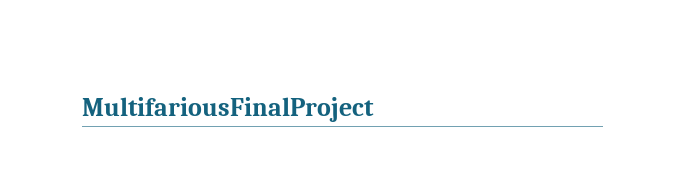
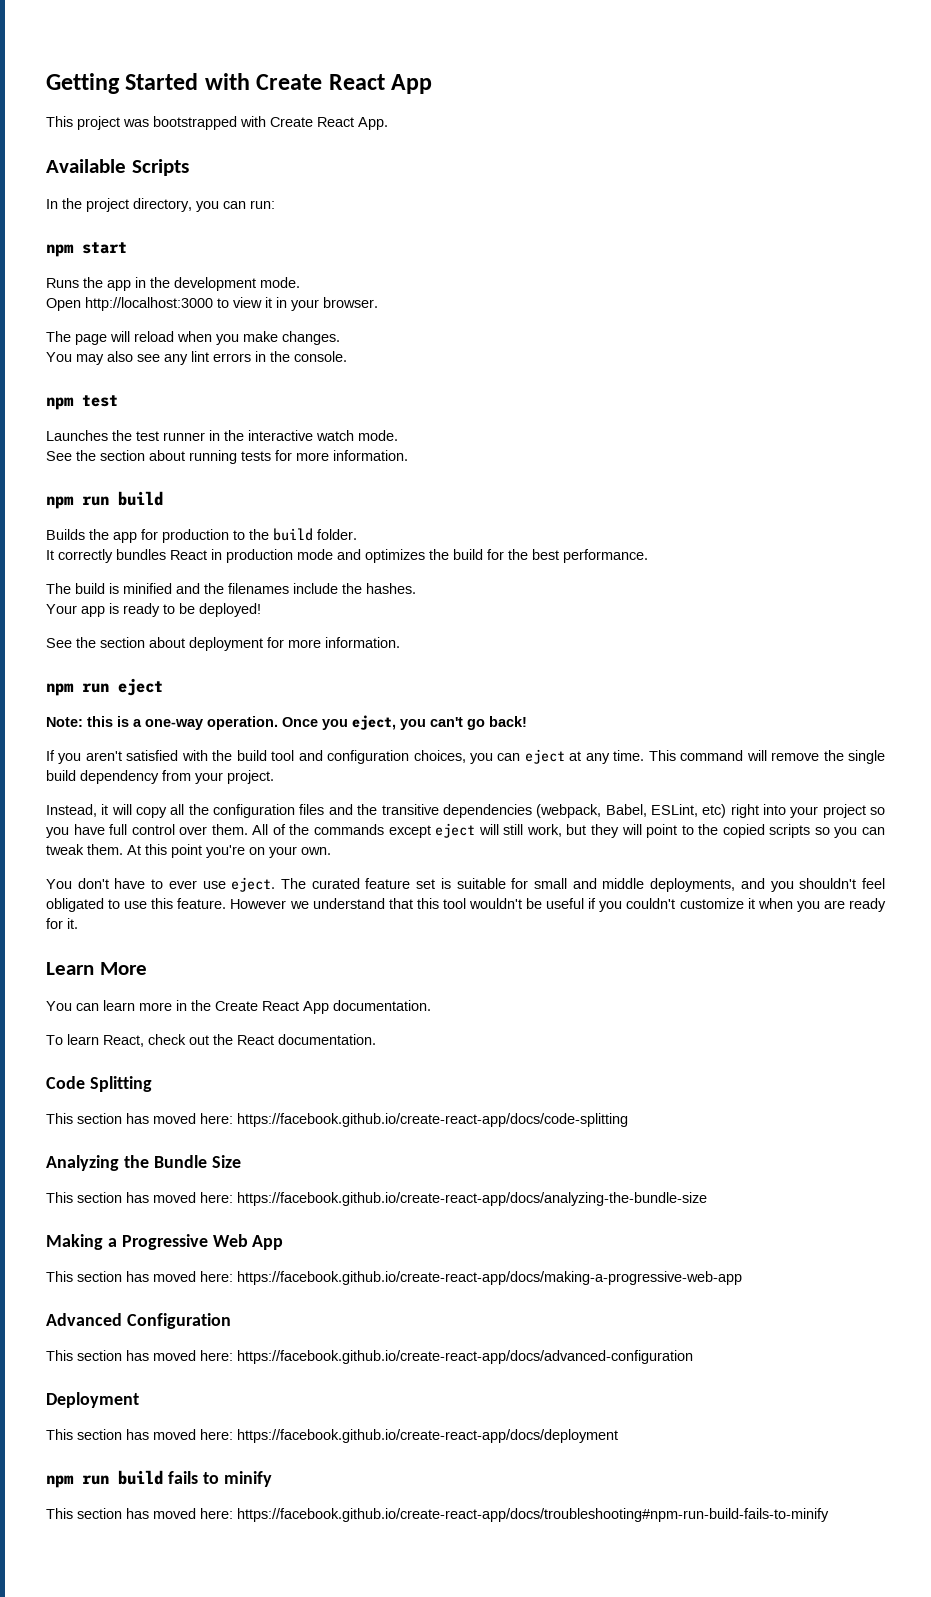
[82,97,374,122] MultifariousFinalProject -> [46,73,433,94] [46,116,388,130] [46,159,189,176] [46,198,275,212] [46,242,127,257] [46,277,300,291] [46,297,378,311] [46,331,340,345] [46,351,347,365] [46,395,118,410] [46,430,398,441] [46,450,408,464] [46,491,163,509] [46,528,357,543] [46,549,648,563] [46,583,416,594] [46,603,261,617] [46,637,400,651] [46,678,163,696] [46,715,527,730] [46,749,886,764] [46,770,274,784] [46,804,886,818] [46,823,885,838] [46,844,331,858] [46,877,885,892] [46,898,887,912] [46,918,78,929] [46,962,147,975] [46,1000,431,1014] [46,1034,376,1047] [46,1076,152,1092] [46,1113,628,1127] [46,1155,241,1171] [46,1192,707,1206] [46,1234,284,1250] [46,1271,742,1285] [46,1313,231,1329] [46,1350,693,1364] [46,1392,139,1408] [46,1429,618,1443] [46,1470,272,1488] [46,1508,829,1522] Getting Started with Create React App // This project was bootstrapped with Create React App. // Available Scripts // In the project directory, you can run: // npm start // Runs the app in the development mode. // Open http://localhost:3000 to view it in your browser. // The page will reload when you make changes. // You may also see any lint errors in the console. // npm test // Launches the test runner in the interactive watch mode. // See the section about running tests for more information. // npm run build // Builds the app for production to the build folder. // It correctly bundles React in production mode and optimizes the build for the best performance. // The build is minified and the filenames include the hashes. // Your app is ready to be deployed! // See the section about deployment for more information. // npm run eject // Note: this is a one-way operation. Once you eject, you can't go back! // If you aren't satisfied with the build tool and configuration choices, you can eject at any time. This command will remove the single build dependency from your project. // Instead, it will copy all the configuration files and the transitive dependencies (webpack, Babel, ESLint, etc) right into your project so you have full control over them. All of the commands except eject will still work, but they will point to the copied scripts so you can tweak them. At this point you're on your own. // You don't have to ever use eject. The curated feature set is suitable for small and middle deployments, and you shouldn't feel obligated to use this feature. However we understand that this tool wouldn't be useful if you couldn't customize it when you are ready for it. // Learn More // You can learn more in the Create React App documentation. // To learn React, check out the React documentation. // Code Splitting // This section has moved here: https://facebook.github.io/create-react-app/docs/code-splitting // Analyzing the Bundle Size // This section has moved here: https://facebook.github.io/create-react-app/docs/analyzing-the-bundle-size // Making a Progressive Web App // This section has moved here: https://facebook.github.io/create-react-app/docs/making-a-progressive-web-app // Advanced Configuration // This section has moved here: https://facebook.github.io/create-react-app/docs/advanced-configuration // Deployment // This section has moved here: https://facebook.github.io/create-react-app/docs/deployment // npm run build fails to minify // This section has moved here: https://facebook.github.io/create-react-app/docs/troubleshooting#npm-run-build-fails-to-minify

